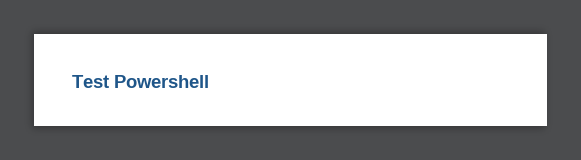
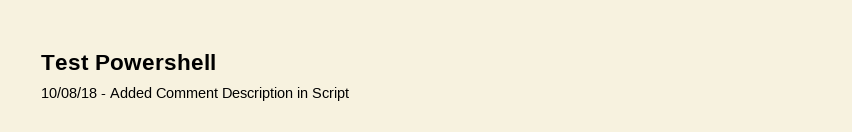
(209, 81) none -> [41,87,349,101] // 10/08/18 - Added Comment Description in Script

